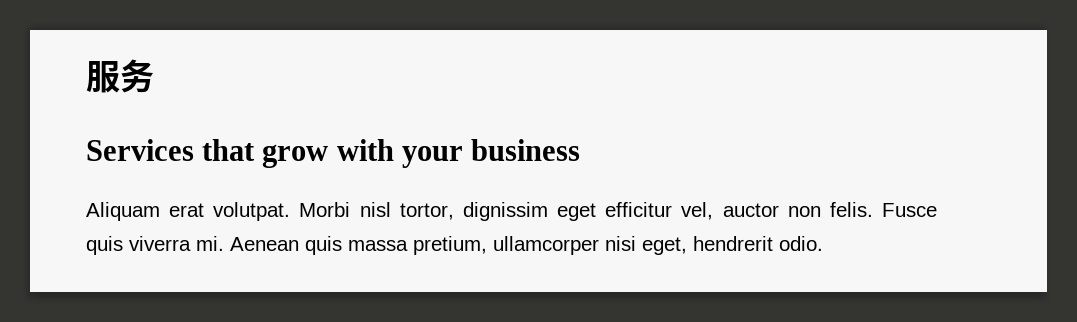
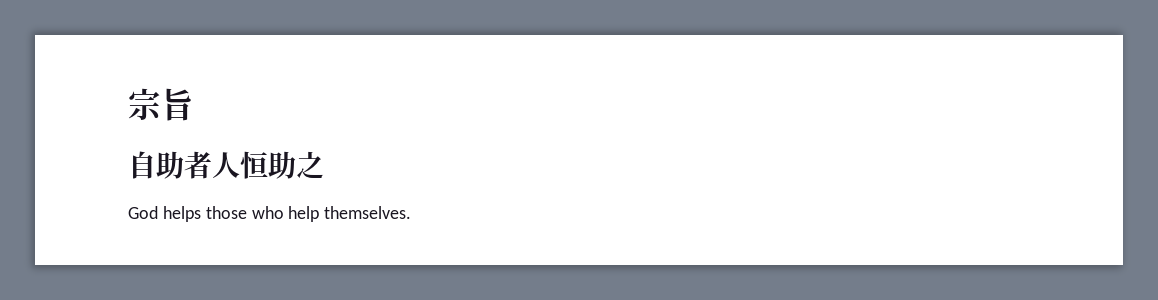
[86,59,154,93] [86,139,581,168] [86,202,938,221] [86,236,823,255] 服务 // Services that grow with your business // Aliquam erat volutpat. Morbi nisl tortor, dignissim eget efficitur vel, auctor non felis. Fusce quis viverra mi. Aenean quis massa pretium, ullamcorper nisi eget, hendrerit odio. -> [128,88,194,121] [128,151,324,179] [128,206,412,222] 宗旨 // 自助者人恒助之 // God helps those who help themselves.

